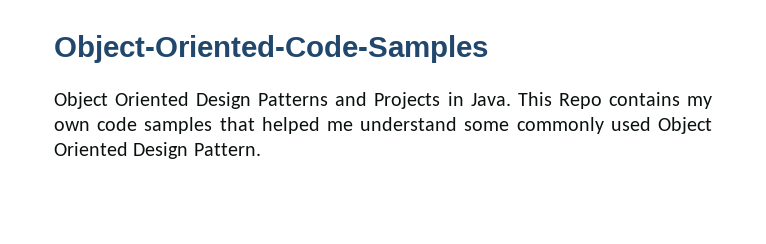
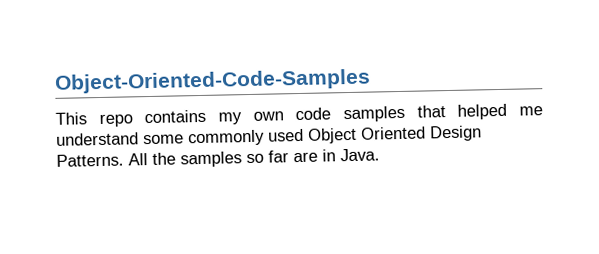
[54,92,602,109] Object Oriented Design Patterns and Projects in Java. This Repo -> [55,112,133,128] This repo
[193,143,261,156] Pattern. -> [56,148,380,168] Patterns. All the samples so far are in Java.

